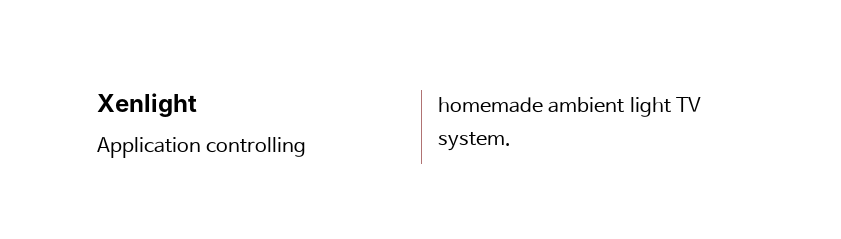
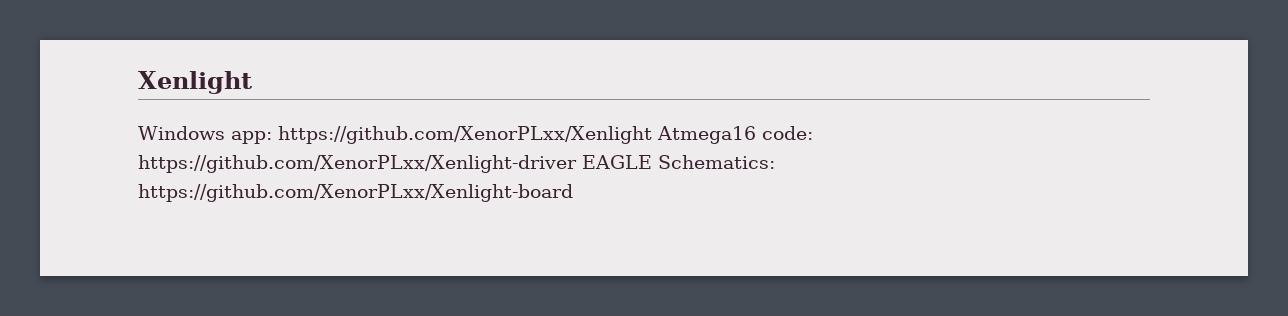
[97,137,307,158] [438,97,701,117] [438,132,511,151] Application controlling homemade ambient light TV system. -> [138,126,813,144] [138,155,775,173] [138,184,573,202] Windows app: https://github.com/XenorPLxx/Xenlight Atmega16 code: https://github.com/XenorPLxx/Xenlight-driver EAGLE Schematics: https://github.com/XenorPLxx/Xenlight-board

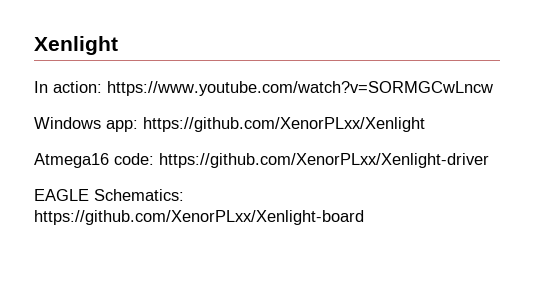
(252, 82) none -> [34,81,493,96] // In action: https://www.youtube.com/watch?v=SORMGCwLncw
(652, 135) none -> (425, 124) //
(577, 164) none -> (489, 160) //

